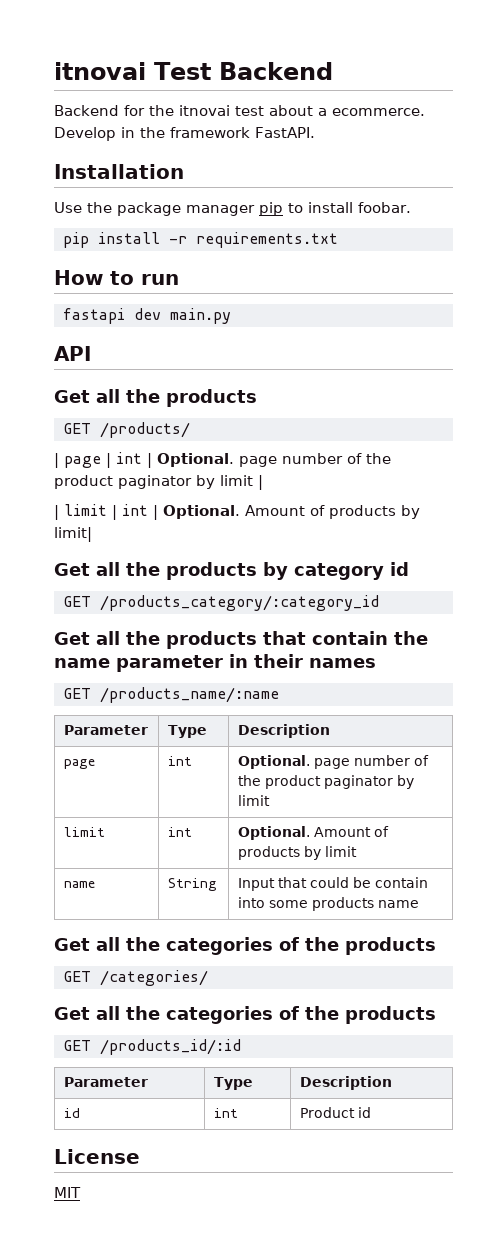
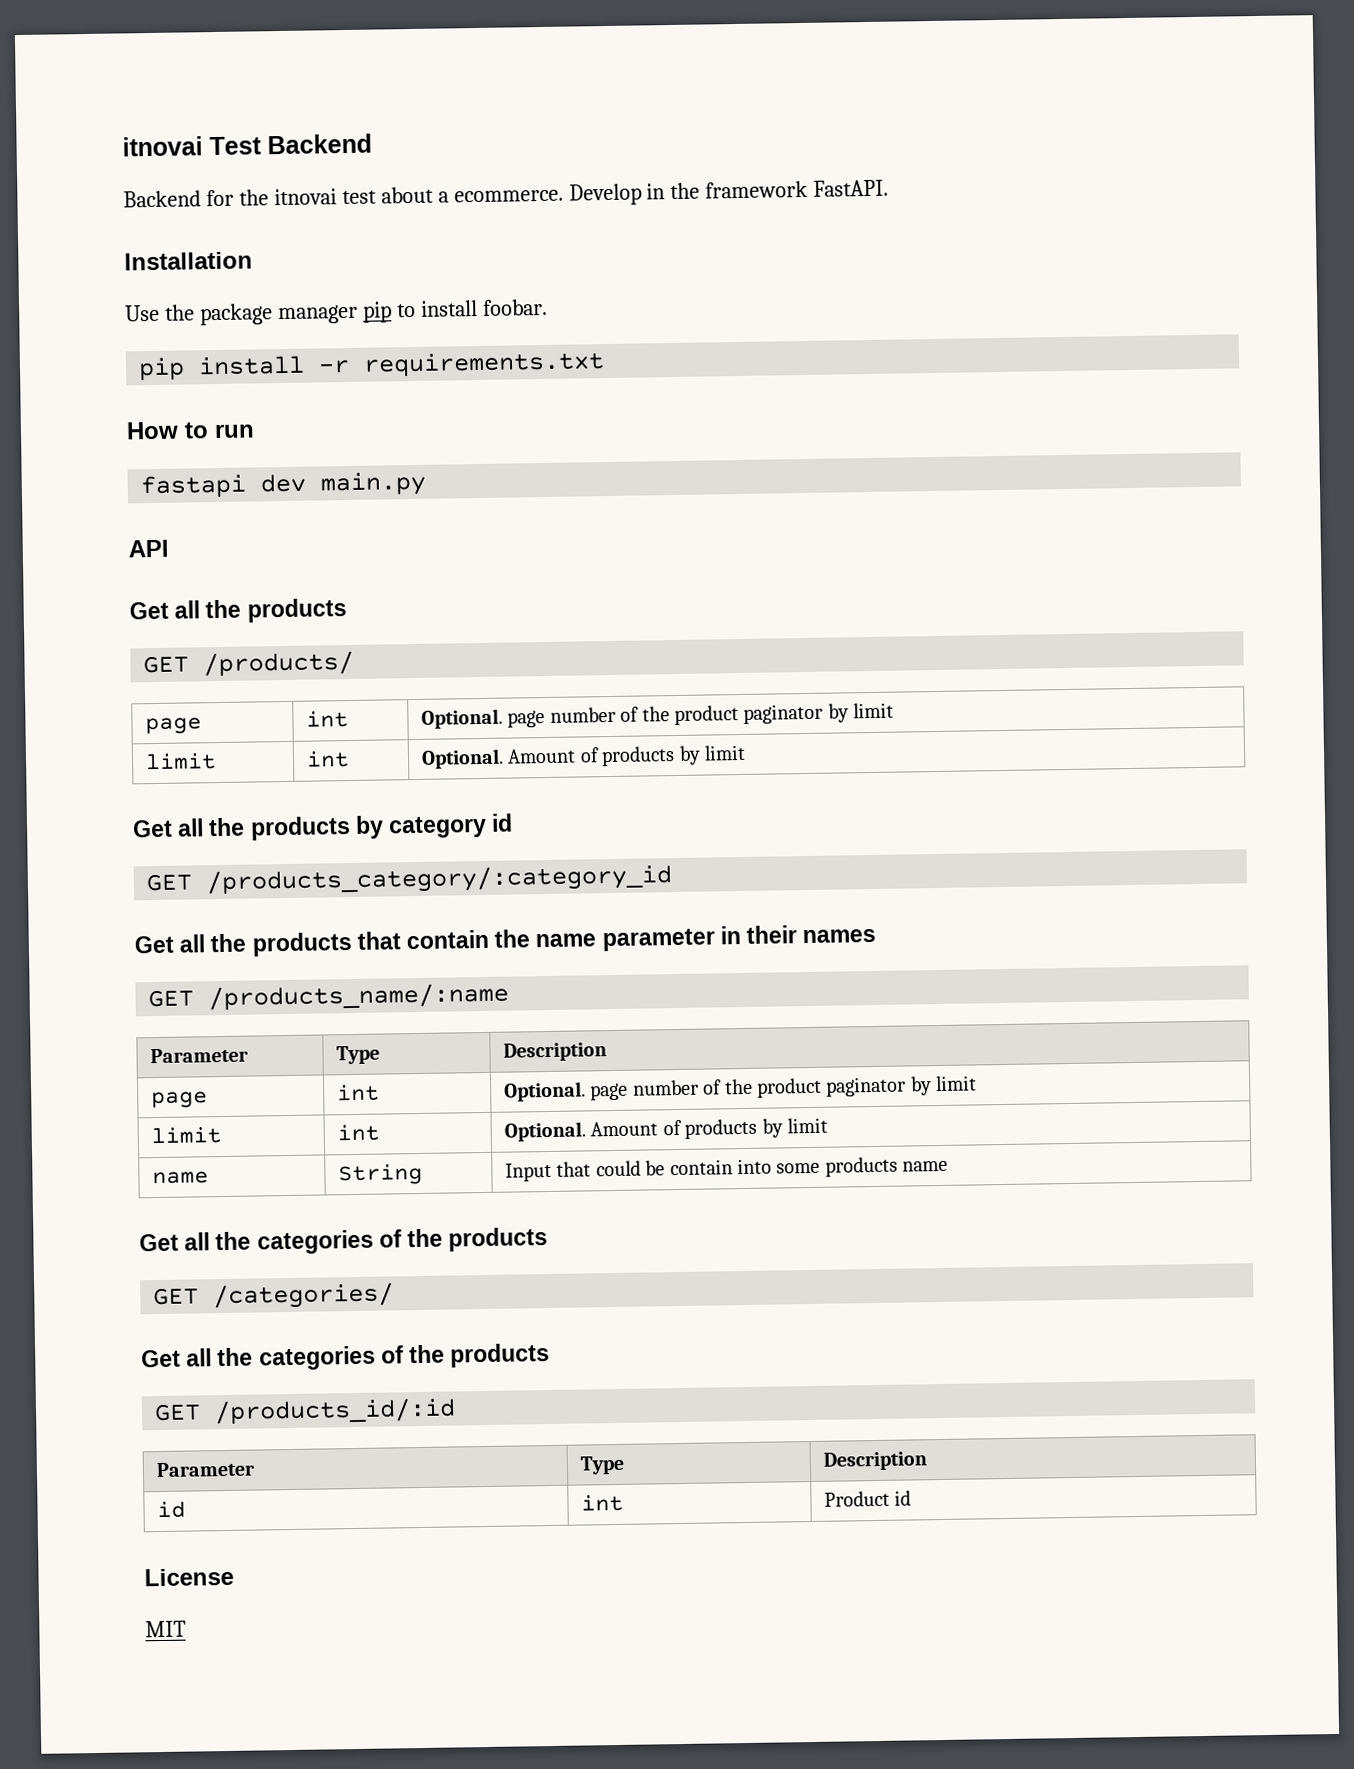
[54,452,391,468] [54,475,263,490] [54,504,420,520] [54,527,92,542] // | page | int | Optional. page number of the product paginator by limit | // | limit | int | Optional. Amount of products by limit| -> [145,717,203,735] [306,710,350,728] [421,702,895,729] [145,752,218,771] [306,750,351,768] [421,744,747,769] // page | int | Optional. page number of the product paginator by limit // limit | int | Optional. Amount of products by limit

